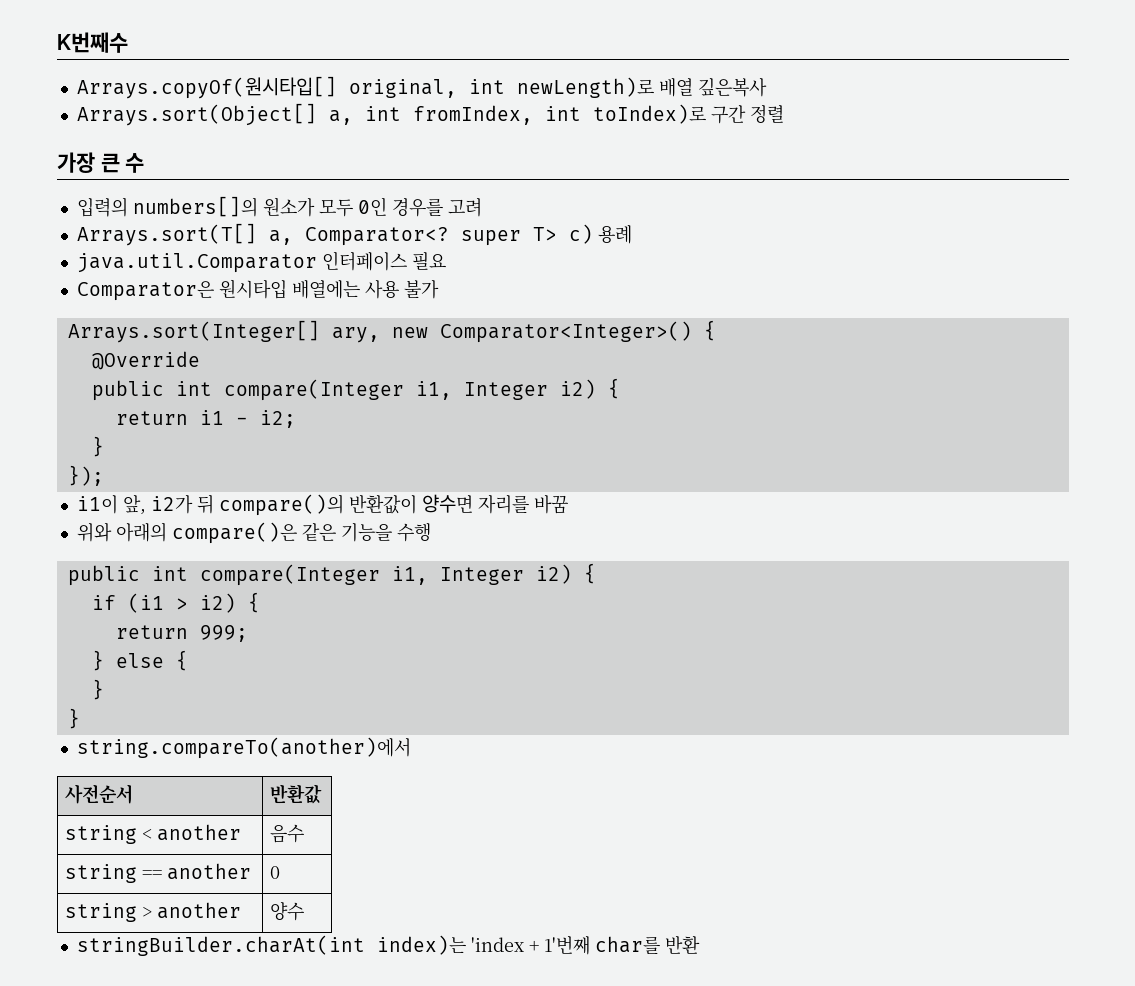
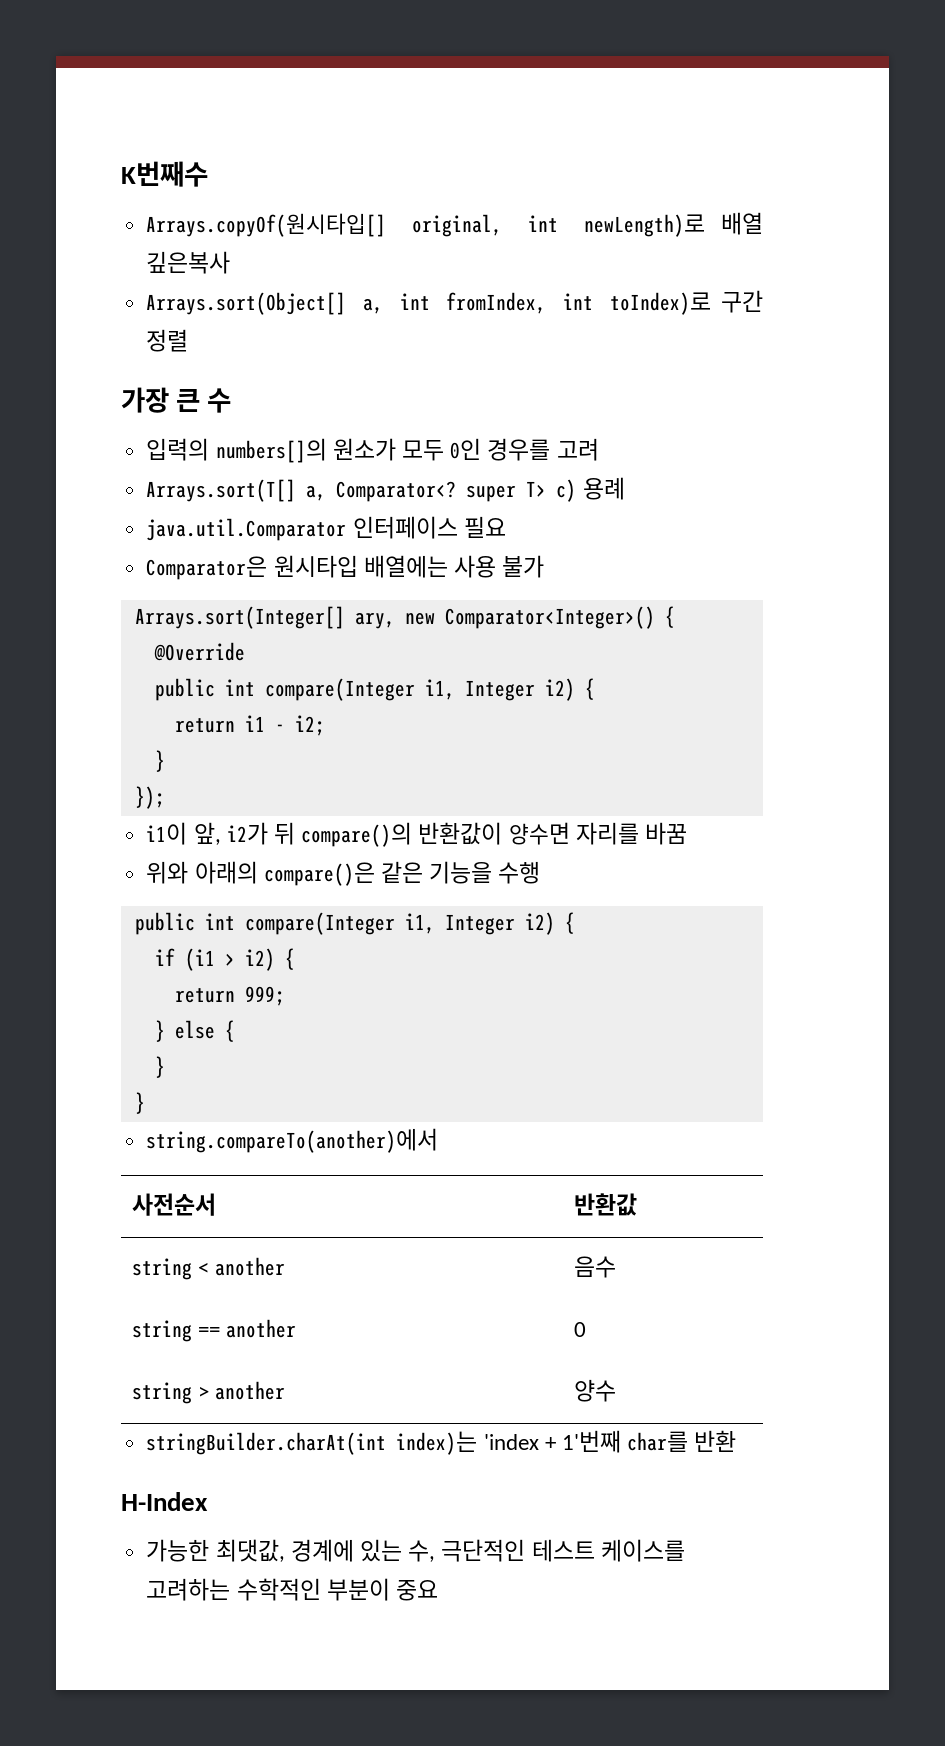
(700, 945) none -> [121,1492,208,1511] [146,1539,685,1562] [146,1578,438,1601] // H-Index // 가능한 최댓값, 경계에 있는 수, 극단적인 테스트 케이스를 고려하는 수학적인 부분이 중요

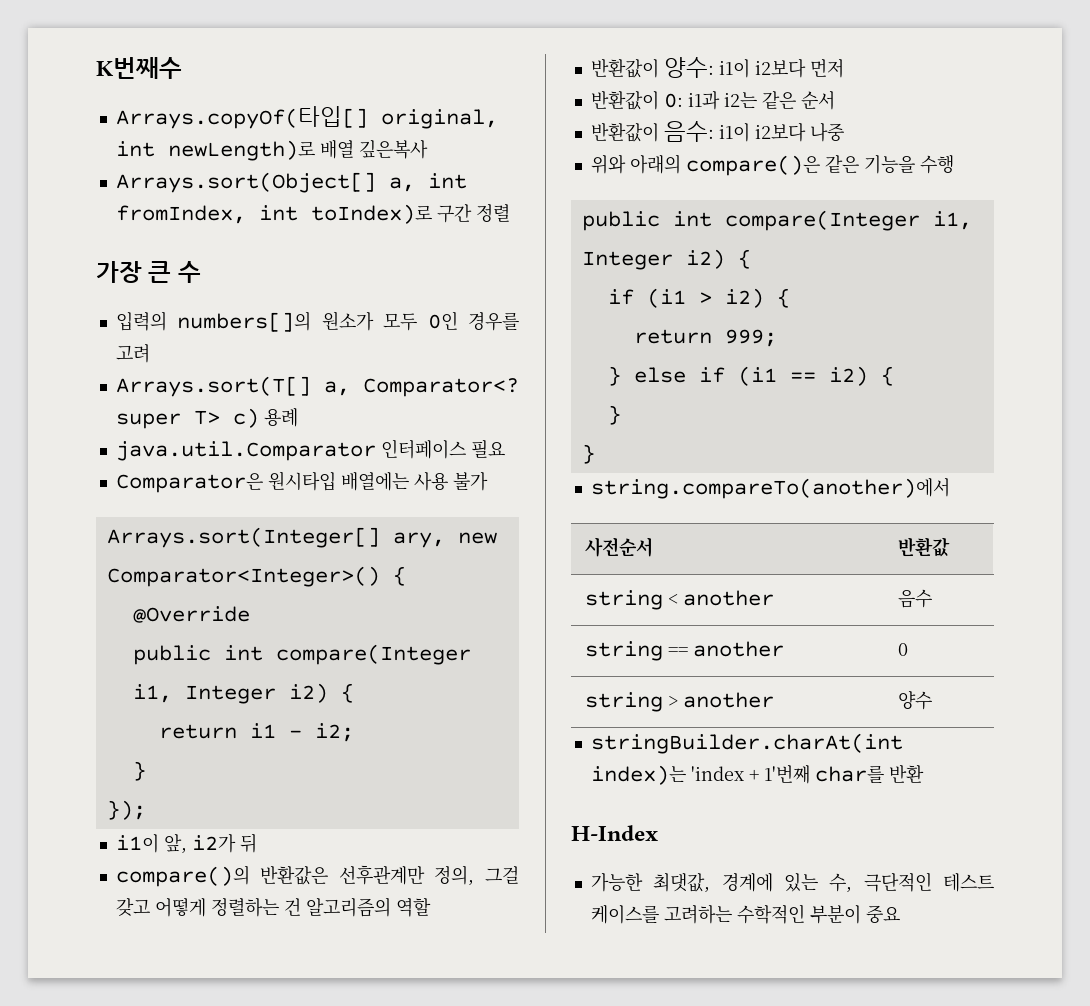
[146,213,387,237] Arrays.copyOf(원시타입[] -> [115,106,368,129] Arrays.copyOf(타입[]
[301,822,687,847] compare()의 반환값이 양수면 자리를 바꿈 -> [115,865,519,887] [115,897,431,917] [590,57,844,78] [590,91,835,110] [590,121,844,142] // compare()의 반환값은 선후관계만 정의, 그걸 갖고 어떻게 정렬하는 건 알고리즘의 역할 // 반환값이 양수: i1이 i2보다 먼저 // 반환값이 0: i1과 i2는 같은 순서 // 반환값이 음수: i1이 i2보다 나중
(215, 1029) none -> [698,366,868,386] if (i1 == i2)

